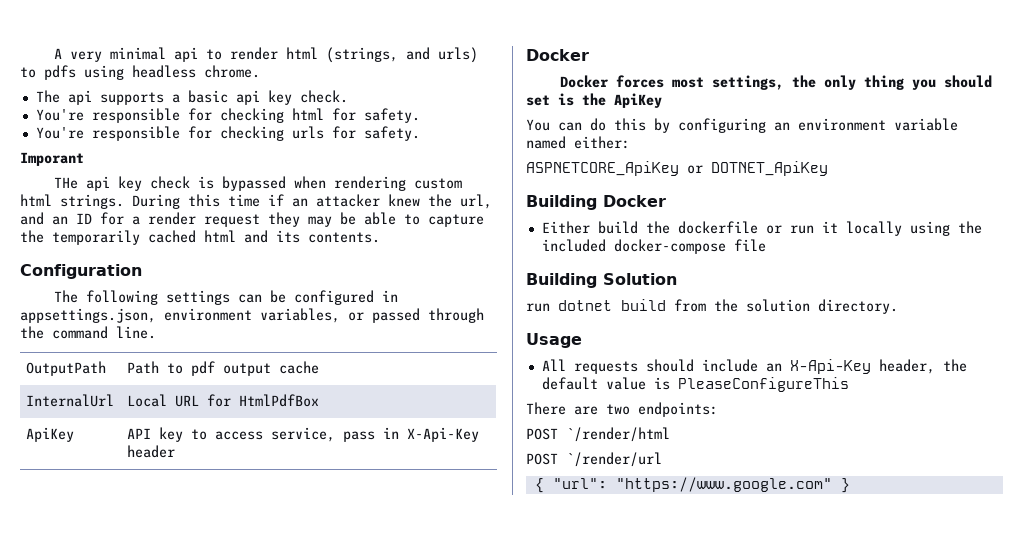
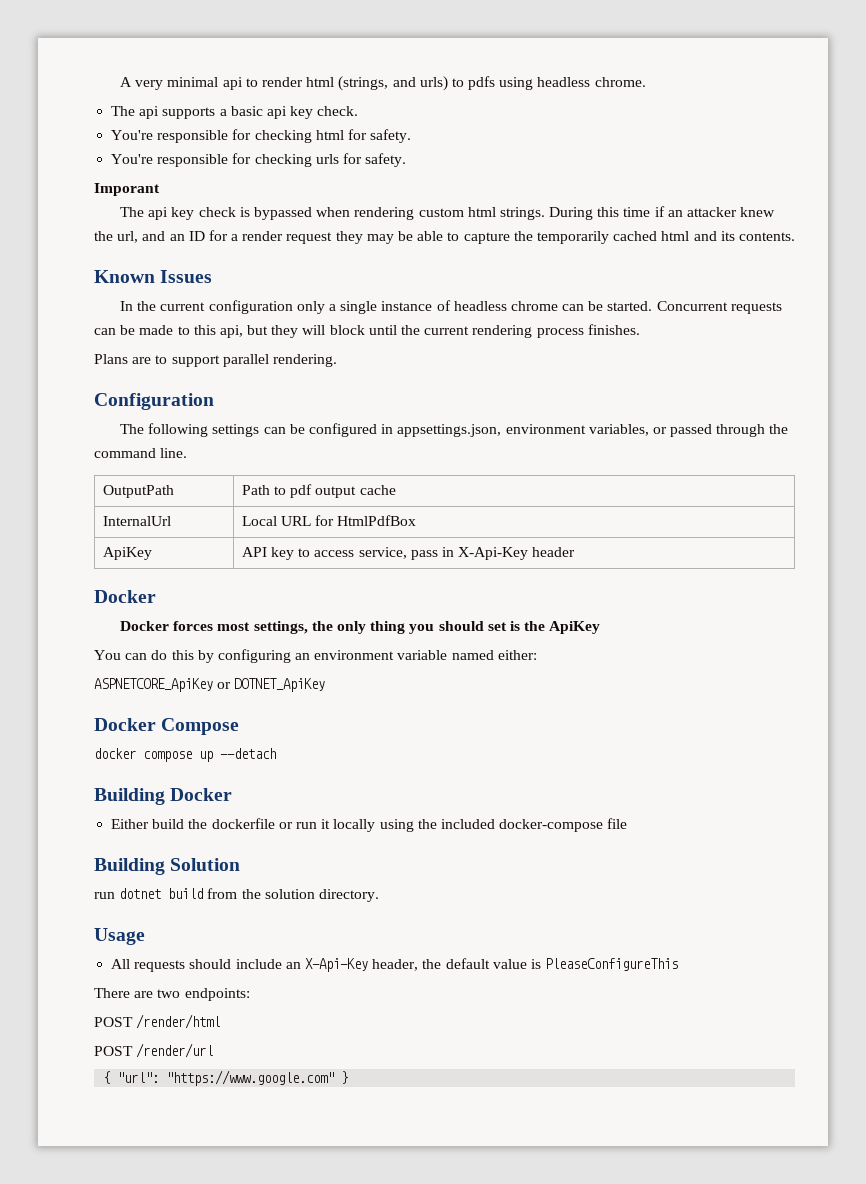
[53,177,78,189] THe -> [120,207,145,217] The
(380, 237) none -> [94,270,213,283] [120,300,782,314] [94,324,640,338] [94,354,337,367] // Known Issues // In the current configuration only a single instance of headless chrome can be started. Concurrent requests can be made to this api, but they will block until the current rendering process finishes. // Plans are to support parallel rendering.
(828, 168) none -> [94,718,240,735] [94,748,276,762] // Docker Compose // docker compose up --detach
[566,427,670,442] [526,452,662,467] `/render/html // POST `/render/url -> [136,1014,221,1029] [94,1043,214,1058] /render/html // POST /render/url

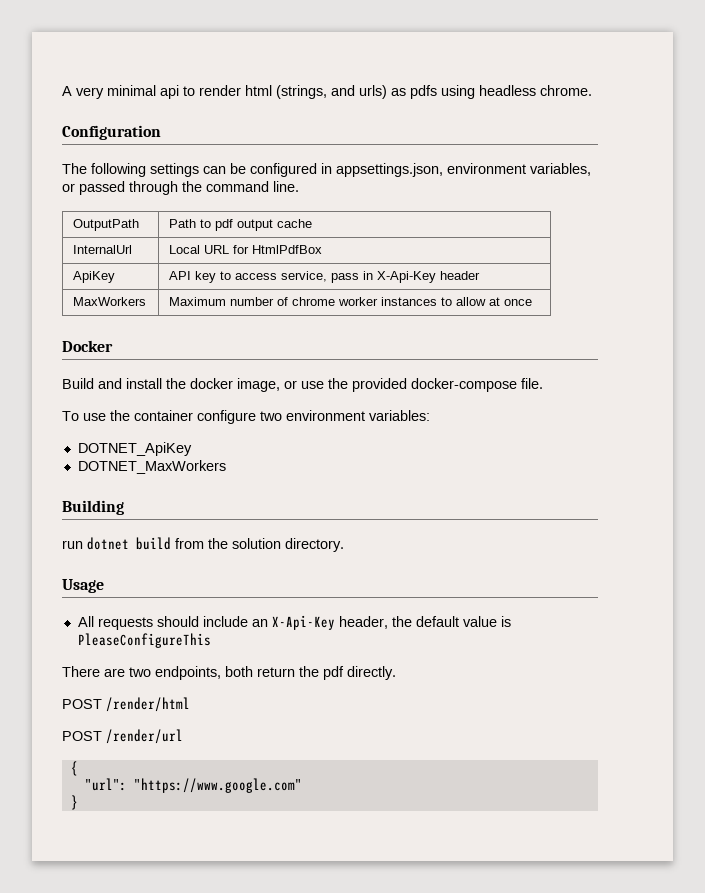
[451,78,464,87] to -> [391,88,406,96] as
[111,106,359,119] [111,129,412,143] [111,153,407,167] [94,183,160,196] [120,206,776,220] [94,230,795,244] [94,270,213,283] [120,300,782,314] [94,324,640,338] [94,354,337,367] // The api supports a basic api key check. // You're responsible for checking html for safety. // You're responsible for checking urls for safety. // Imporant // The api key check is bypassed when rendering custom html strings. During this time if an attacker knew the url, and an ID for a render request they may be able to capture the temporarily cached html and its contents. // Known Issues // In the current configuration only a single instance of headless chrome can be started. Concurrent requests can be made to this api, but they will block until the current rendering process finishes. // Plans are to support parallel rendering. -> (592, 90) none
[94,590,156,603] [120,621,601,634] [94,649,537,663] [94,678,326,692] [94,718,240,735] [94,748,276,762] [94,788,233,805] [111,818,628,832] [94,858,241,875] // Docker // Docker forces most settings, the only thing you should set is the ApiKey // You can do this by configuring an environment variable named either: // ASPNETCORE_ApiKey or DOTNET_ApiKey // Docker Compose // docker compose up --detach // Building Docker // Either build the dockerfile or run it locally using the included docker-compose file // Building Solution -> [73,297,147,306] [169,297,533,306] [62,340,113,352] [62,378,543,392] [62,410,430,424] [77,442,192,456] [77,460,226,474] [62,500,124,515] // MaxWorkers | Maximum number of chrome worker instances to allow at once // Docker // Build and install the docker image, or use the provided docker-compose file. // To use the container configure two environment variables: // DOTNET_ApiKey // DOTNET_MaxWorkers // Building
[184,988,250,1001] endpoints: -> [155,666,396,680] endpoints, both return the pdf directly.
(111, 1077) none -> (78, 768) //
(335, 1078) none -> (302, 785) //

